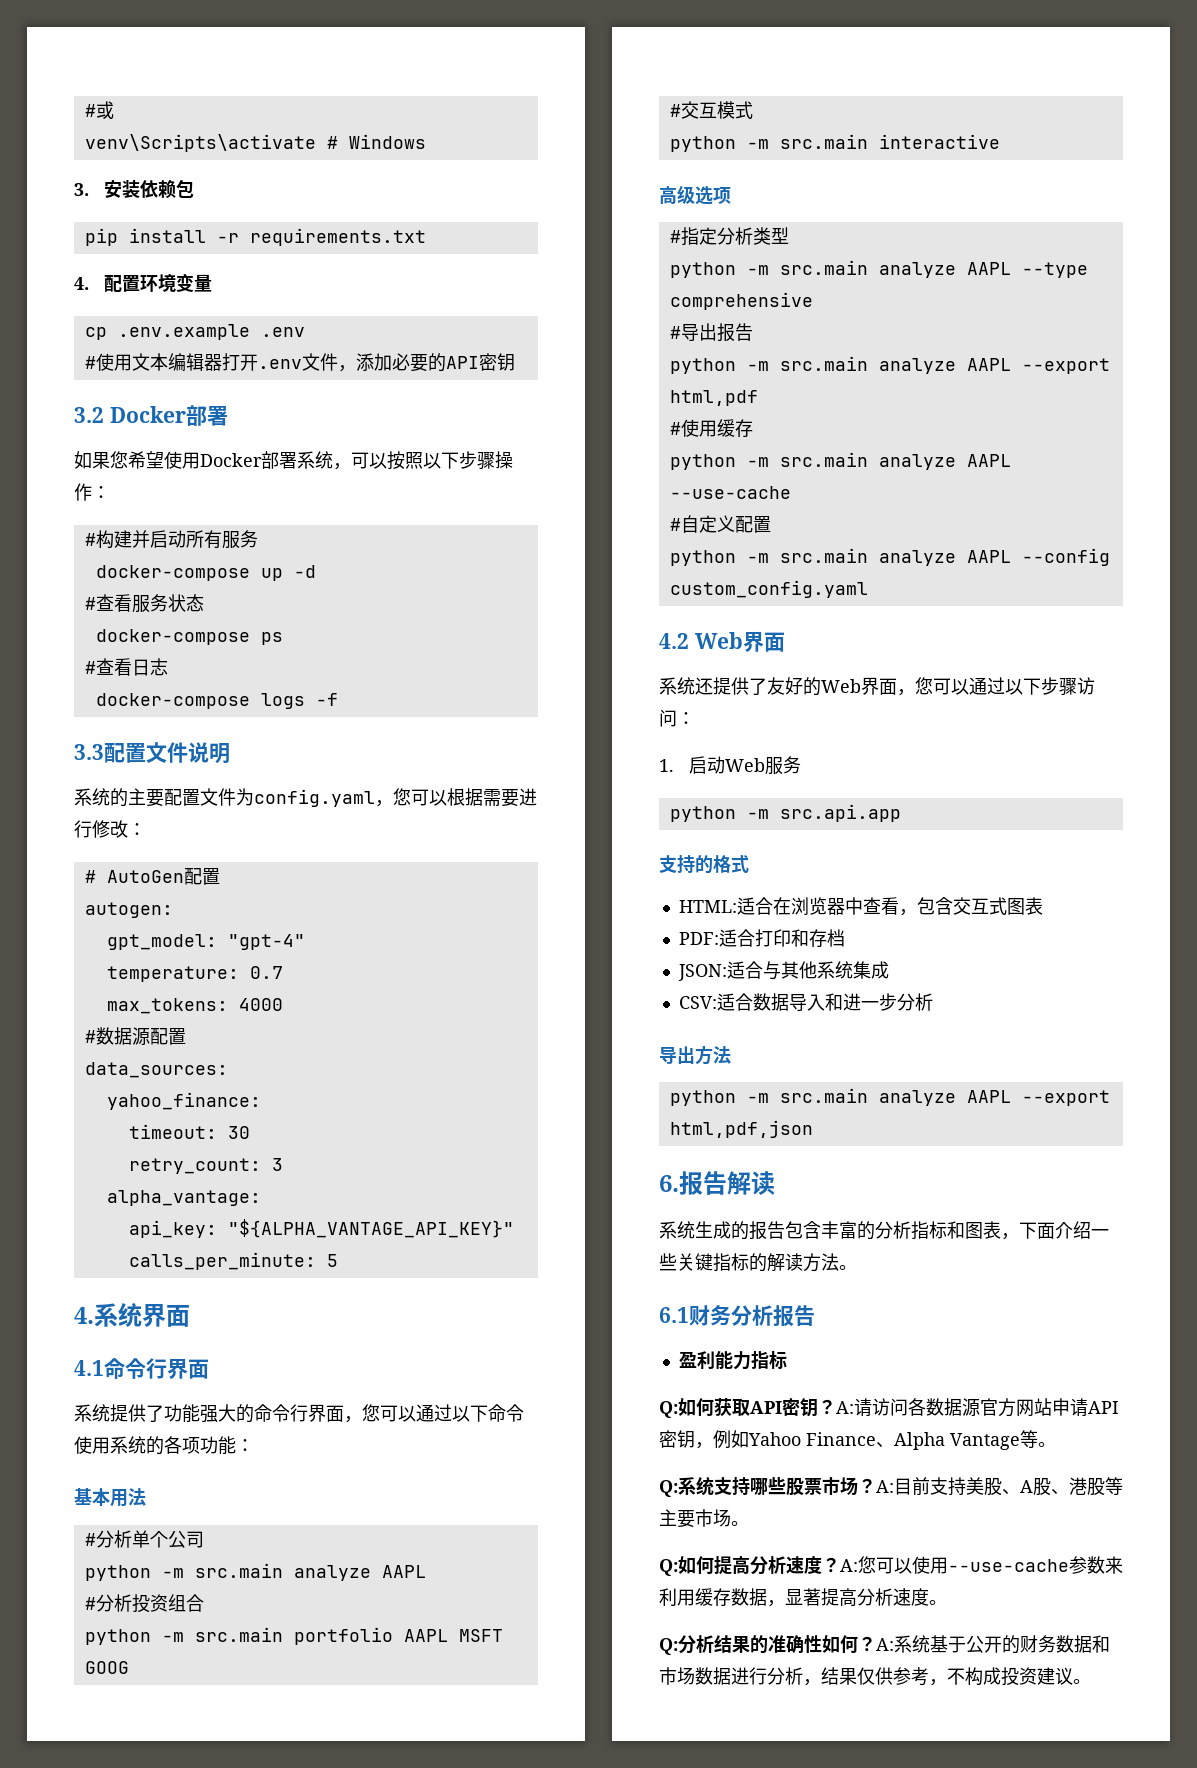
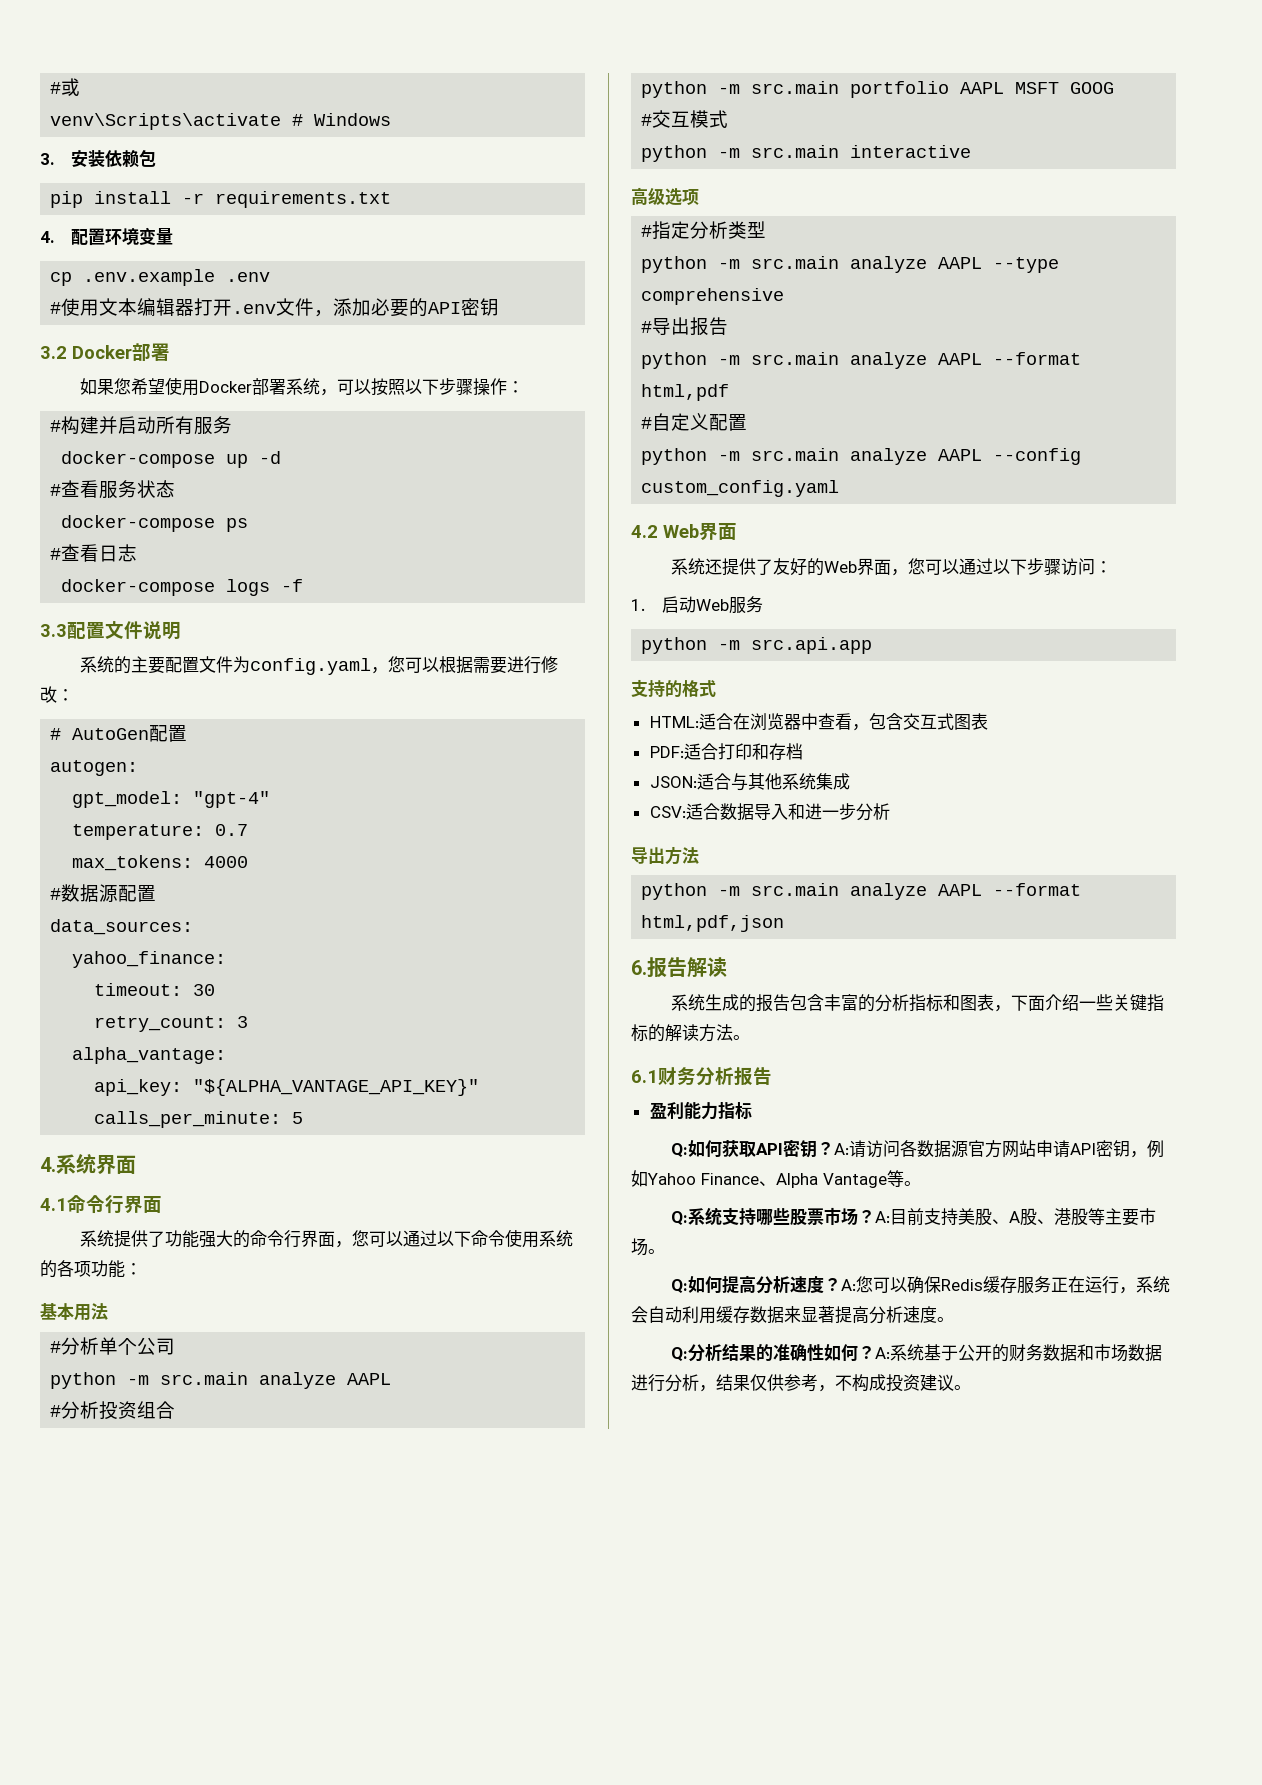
[1021,358,1110,374] --export -> [993,352,1082,365] --format
[669,419,753,437] [669,452,1011,470] [669,486,791,499] // #使用缓存 // python -m src.main analyze AAPL --use-cache -> (730, 392) none
[1021,1090,1110,1106] --export -> [993,883,1082,896] --format
[912,1556,1123,1574] 使用--use-cache参数来 -> [906,1276,1170,1294] [631,1306,682,1323] 确保Redis缓存服务正在运行，系统会自动
[767,1600,785,1607] ， -> [784,1306,801,1323] 来

